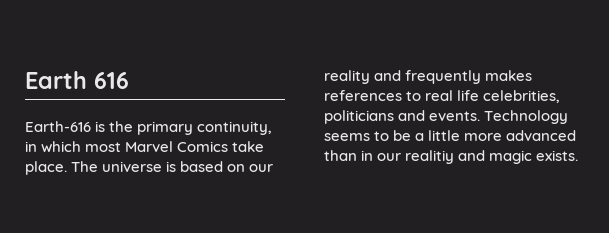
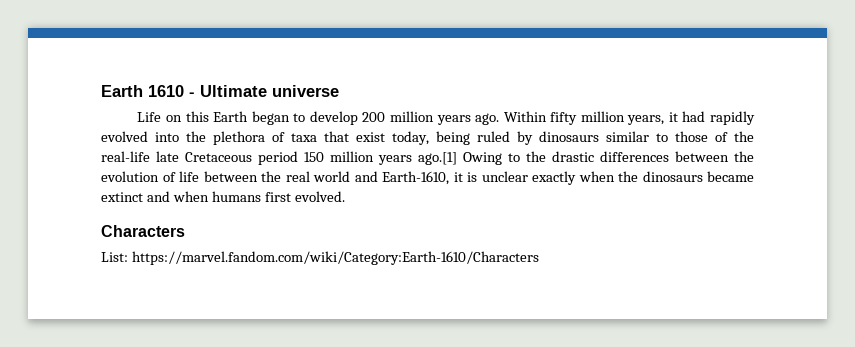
[25,71,129,89] [25,121,273,135] [25,141,265,153] [25,161,274,175] [324,70,533,84] [324,90,561,103] [324,110,569,124] [324,130,577,141] [324,150,579,164] Earth 616 // Earth-616 is the primary continuity, in which most Marvel Comics take place. The universe is based on our reality and frequently makes references to real life celebrities, politicians and events. Technology seems to be a little more advanced than in our realitiy and magic exists. -> [101,85,339,97] [137,111,756,125] [101,131,754,145] [101,151,754,165] [101,171,754,185] [101,191,345,202] [101,225,185,237] [101,251,539,265] Earth 1610 - Ultimate universe // Life on this Earth began to develop 200 million years ago. Within fifty million years, it had rapidly evolved into the plethora of taxa that exist today, being ruled by dinosaurs similar to those of the real-life late Cretaceous period 150 million years ago.[1] Owing to the drastic differences between the evolution of life between the real world and Earth-1610, it is unclear exactly when the dinosaurs became extinct and when humans first evolved. // Characters // List: https://marvel.fandom.com/wiki/Category:Earth-1610/Characters

